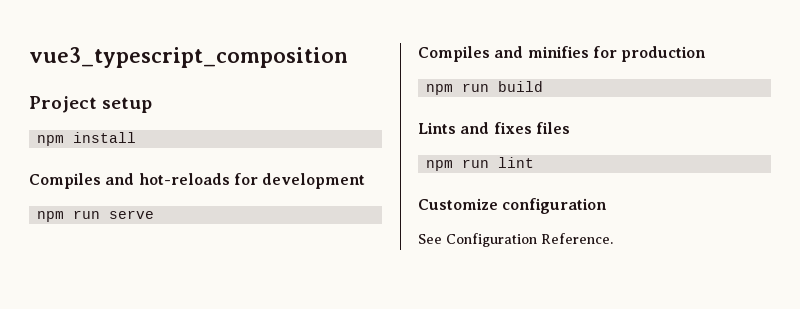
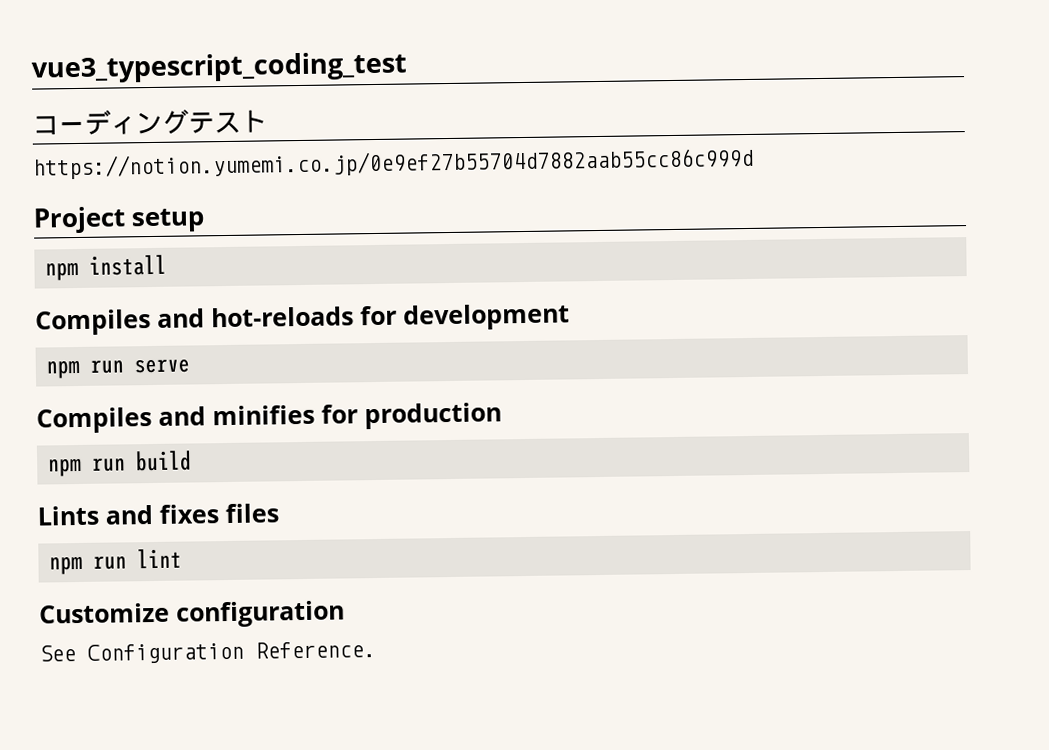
[29,47,348,68] vue3_typescript_composition -> [31,51,408,84] [32,109,267,136] [33,146,754,180] vue3_typescript_coding_test // コーディングテスト // https://notion.yumemi.co.jp/0e9ef27b55704d7882aab55cc86c999d

